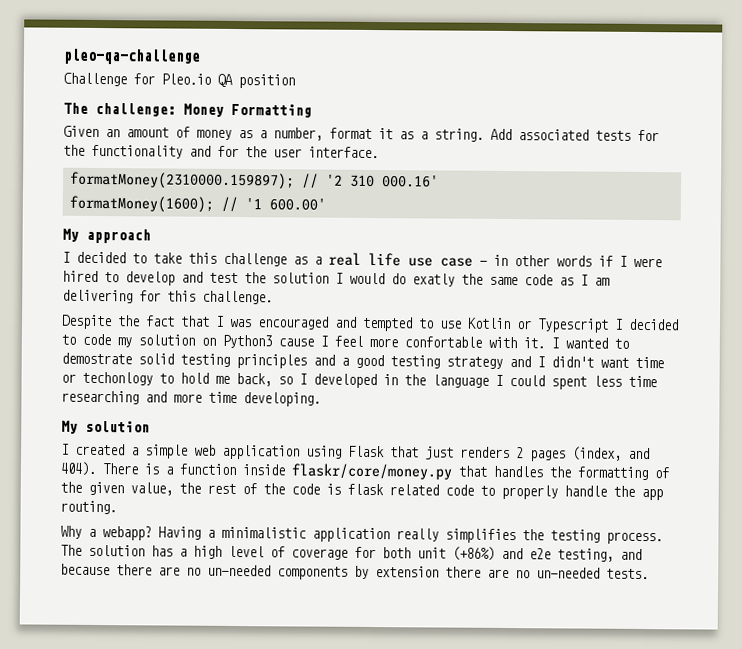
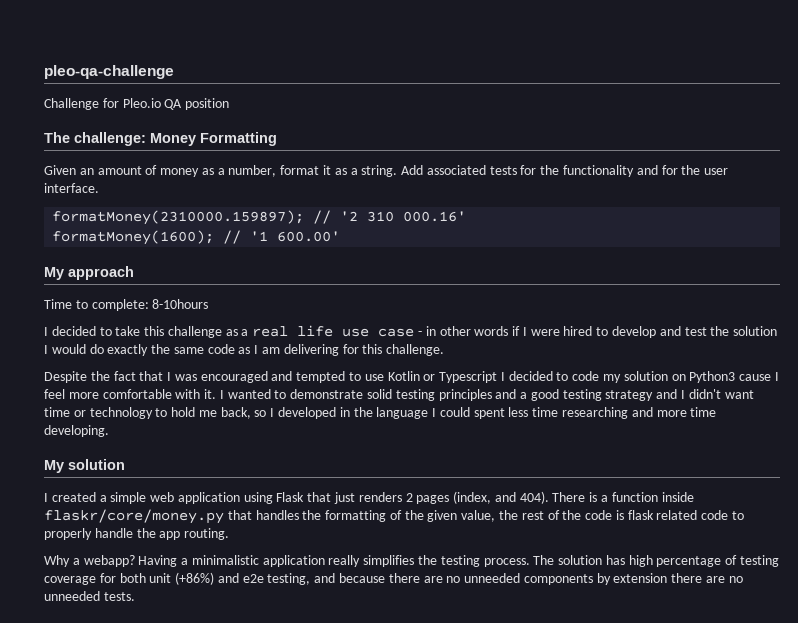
(151, 236) none -> [44,299,209,311] // Time to complete: 8-10hours
[412,273,455,287] exatly -> [107,344,149,356] exactly
[404,336,482,348] confortable -> [102,389,172,399] comfortable
[61,352,132,365] demostrate -> [290,389,364,399] demonstrate
[82,371,153,386] techonlogy -> [89,407,153,419] technology
[179,545,285,559] a high level of -> [628,555,780,567] high percentage of testing
[207,564,271,577] un-needed -> [464,573,521,583] unneeded
[536,567,600,579] un-needed -> [44,591,100,601] unneeded

